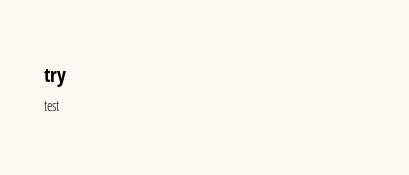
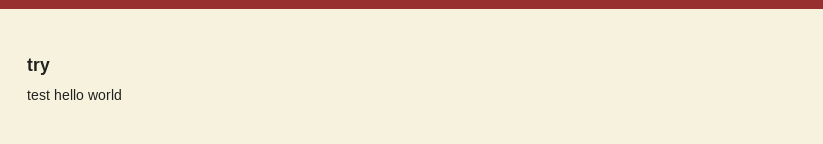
(59, 106) none -> [54,89,122,100] hello world

